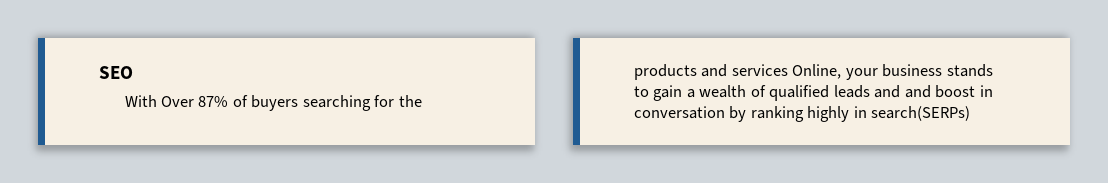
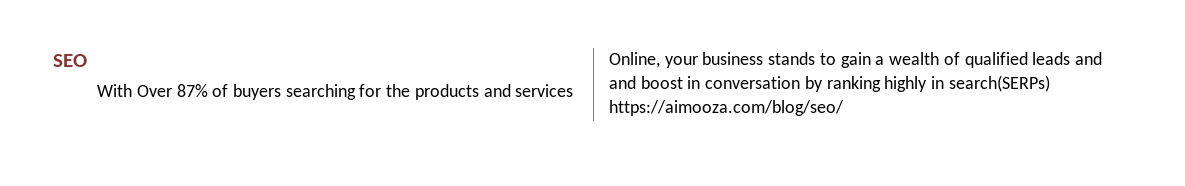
(971, 113) none -> [609,100,844,116] https://aimooza.com/blog/seo/

